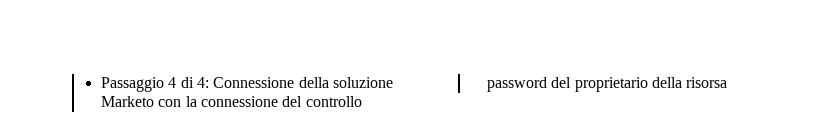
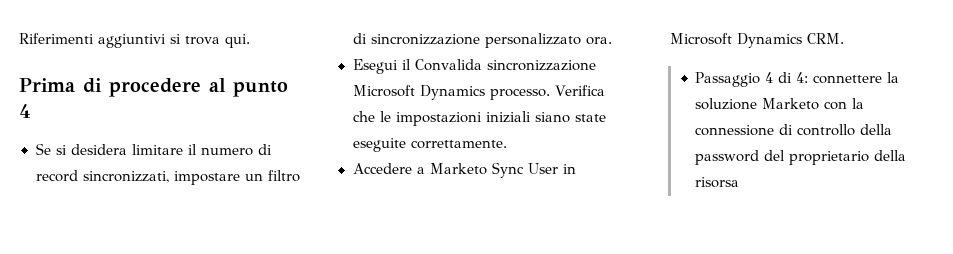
(100, 84) none -> [19,33,250,48] [19,78,288,97] [19,104,31,118] [35,143,272,156] [35,170,300,185] [352,33,612,48] [352,59,596,74] [352,85,606,100] [352,111,606,126] [352,138,507,152] [352,162,576,178] [669,33,844,48] Riferimenti aggiuntivi si trova qui. // Prima di procedere al punto 4 // Se si desidera limitare il numero di record sincronizzati, impostare un filtro di sincronizzazione personalizzato ora. // Esegui il Convalida sincronizzazione Microsoft Dynamics processo. Verifica che le impostazioni iniziali siano state eseguite correttamente. // Accedere a Marketo Sync User in Microsoft Dynamics CRM. //
[213,77,329,88] Connessione della -> [813,72,900,84] connettere la
[282,96,362,107] del controllo -> [779,124,893,136] di controllo della

